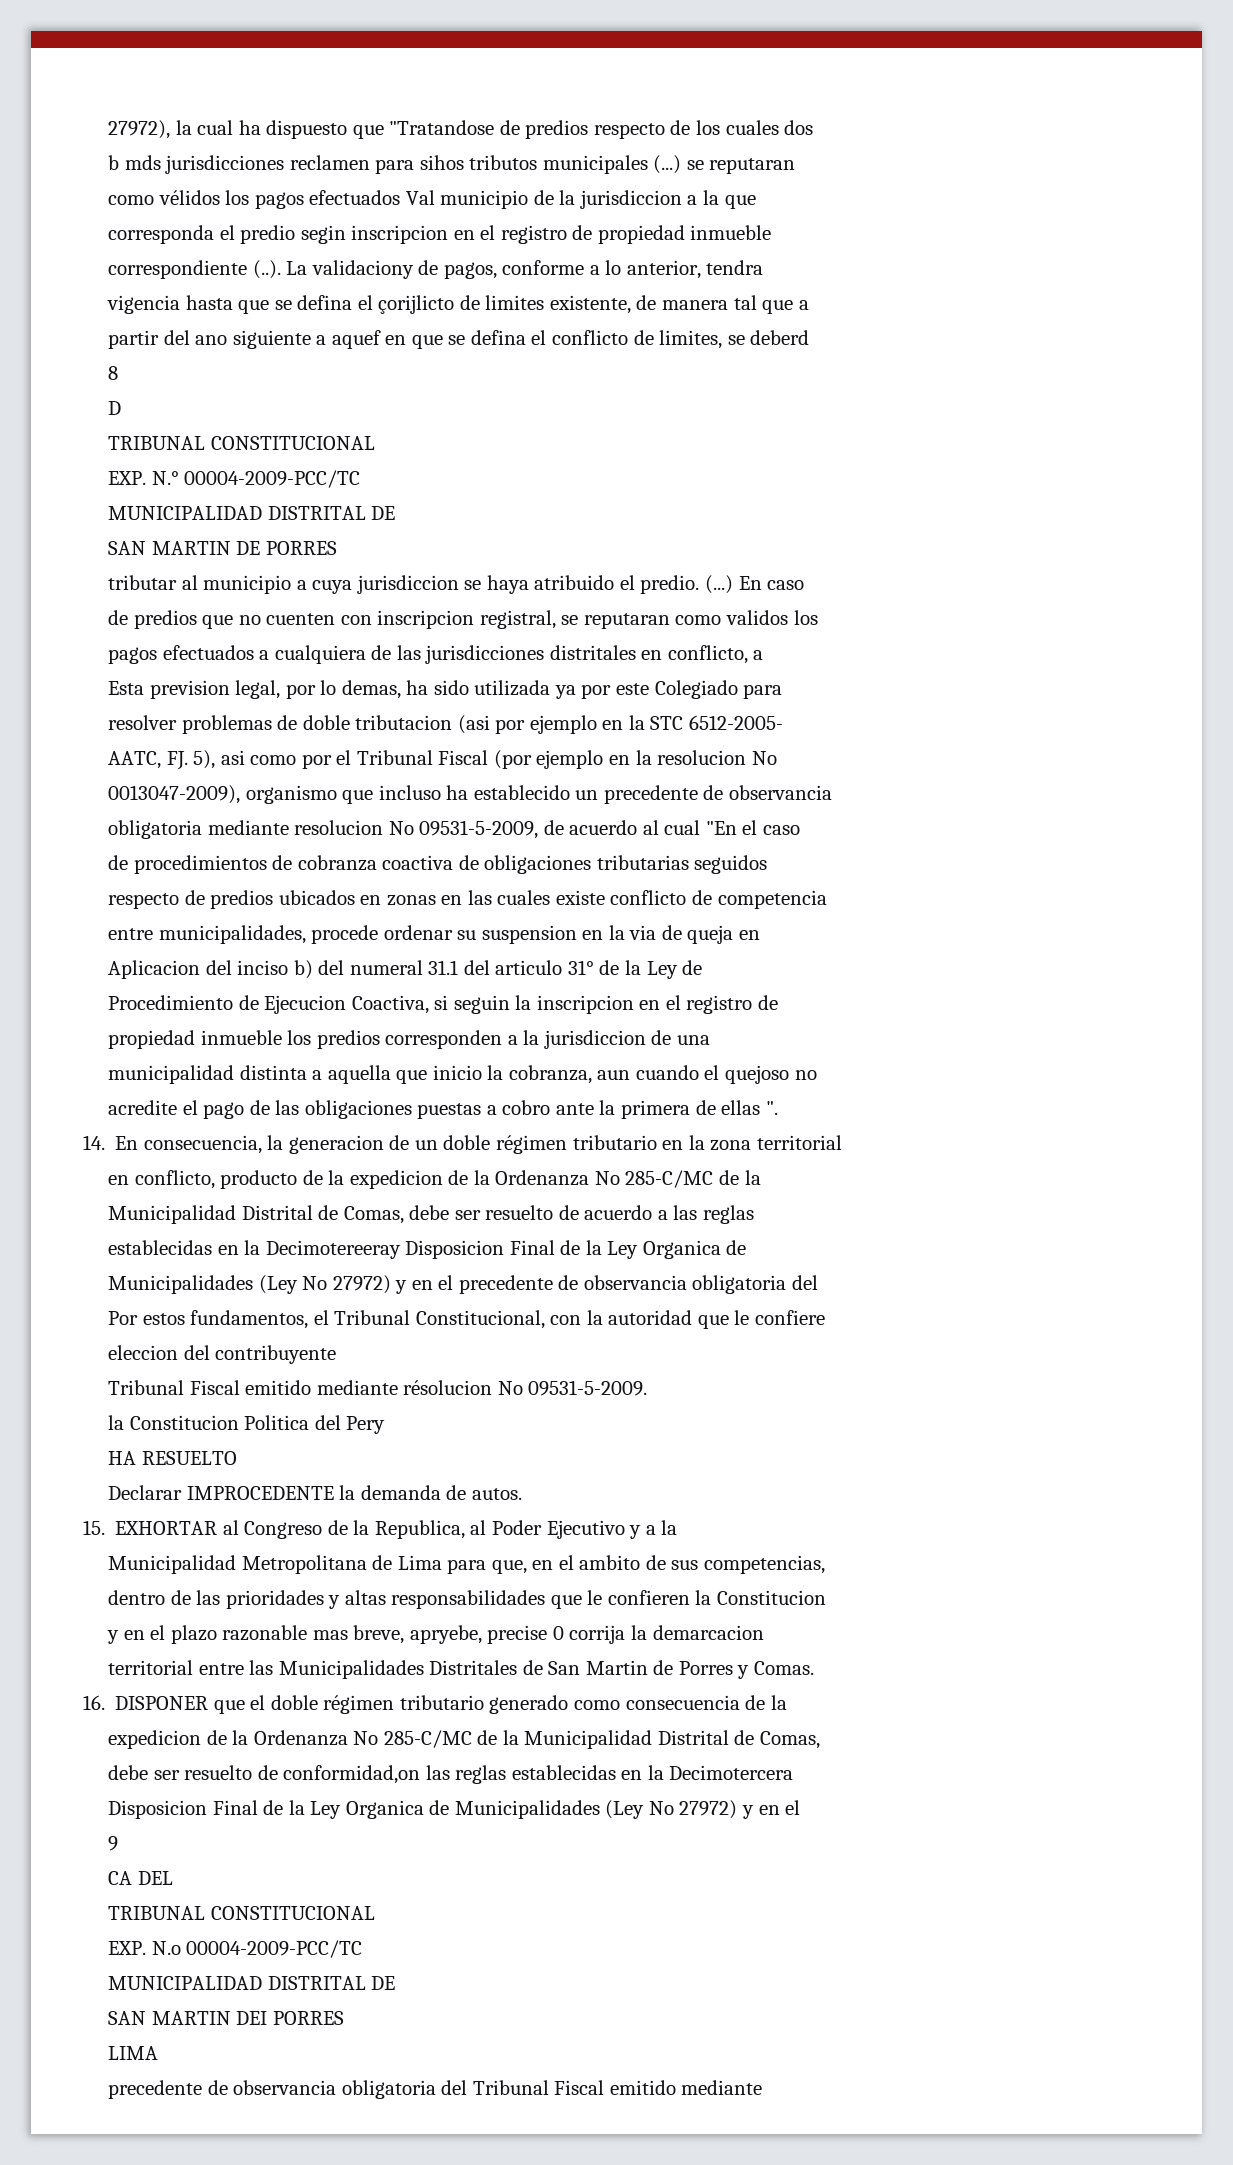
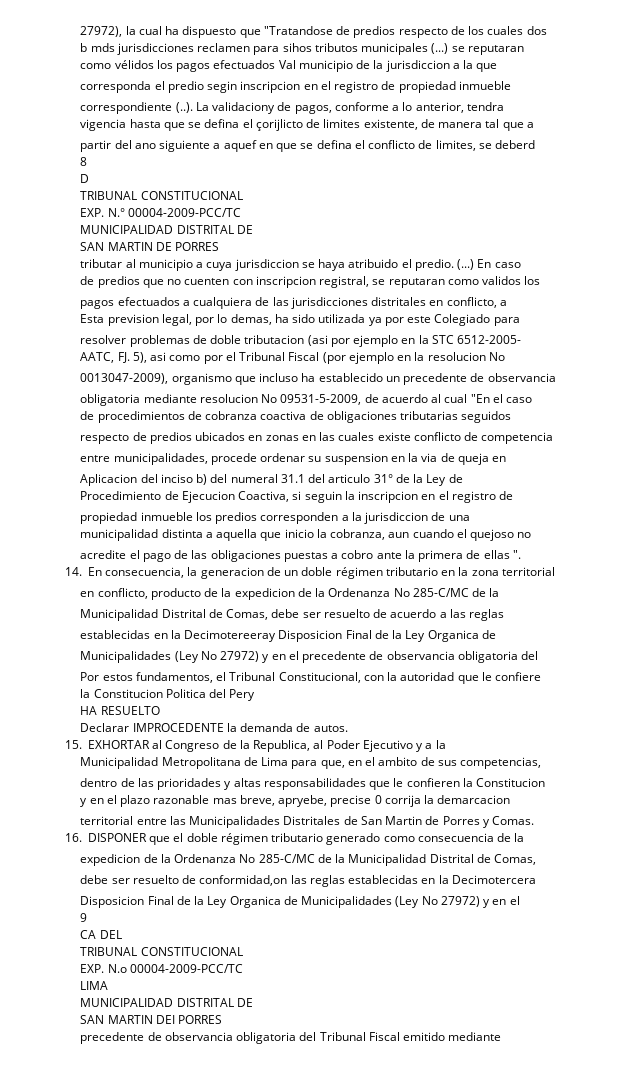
[108,1345,337,1364] [108,1380,648,1396] // eleccion del contribuyente // Tribunal Fiscal emitido mediante résolucion No 09531-5-2009. -> (542, 676) none
(363, 1949) none -> [80,981,109,990] // LIMA
[108,2046,159,2060] // LIMA -> (223, 1019) none

